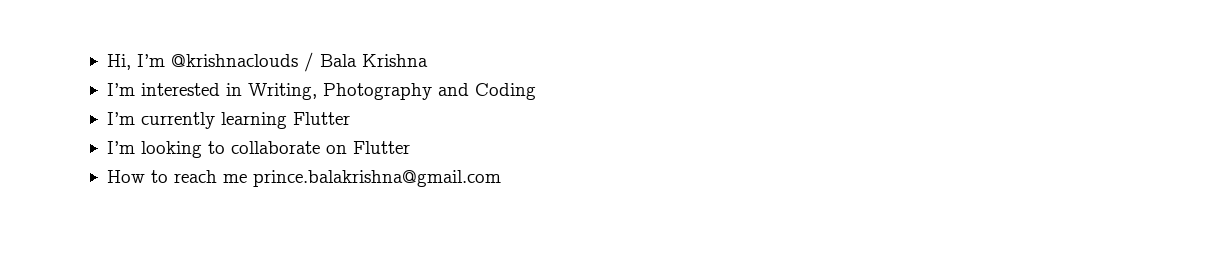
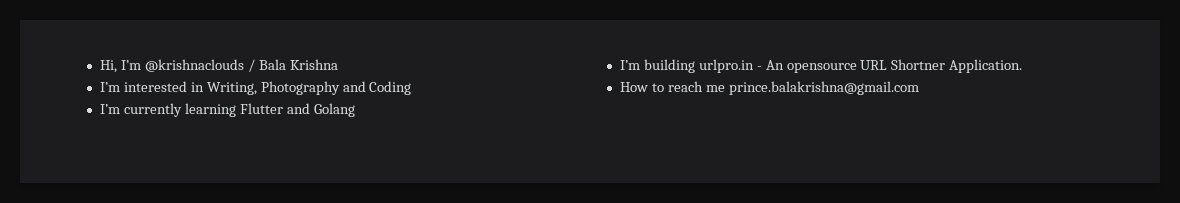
[106,141,410,158] // I’m looking to collaborate on Flutter -> [286,103,355,117] [619,59,1023,73] and Golang // I’m building urlpro.in - An opensource URL Shortner Application.

